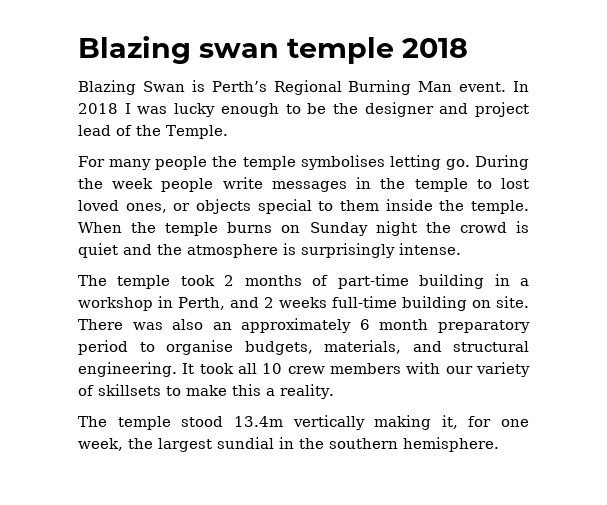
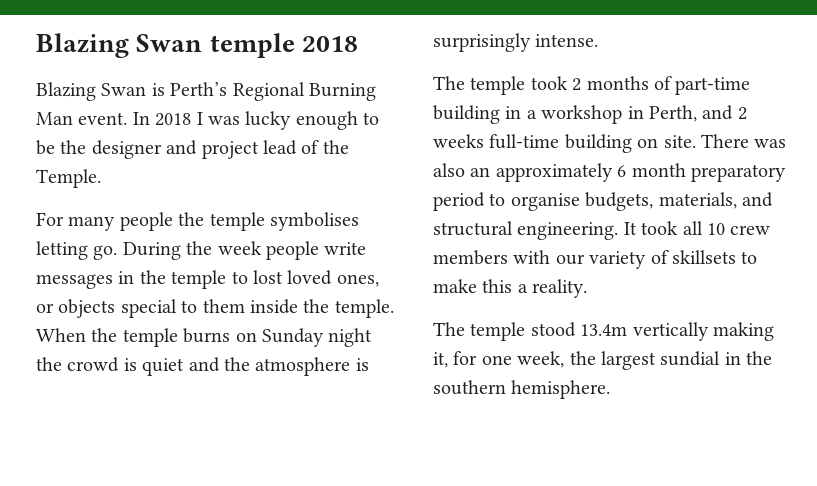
[78,36,279,64] Blazing swan -> [36,33,203,58] Blazing Swan

